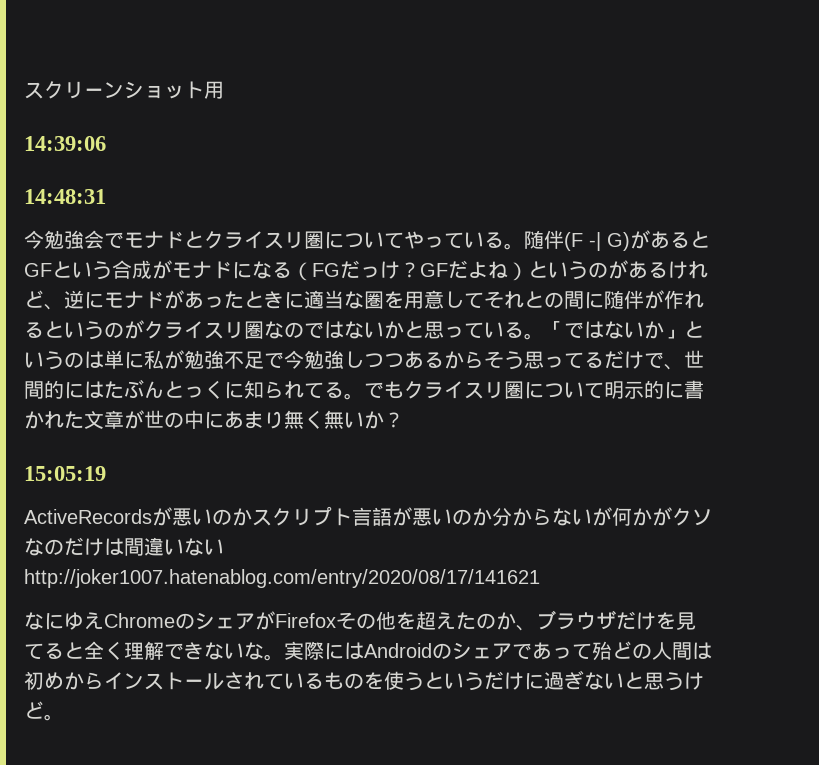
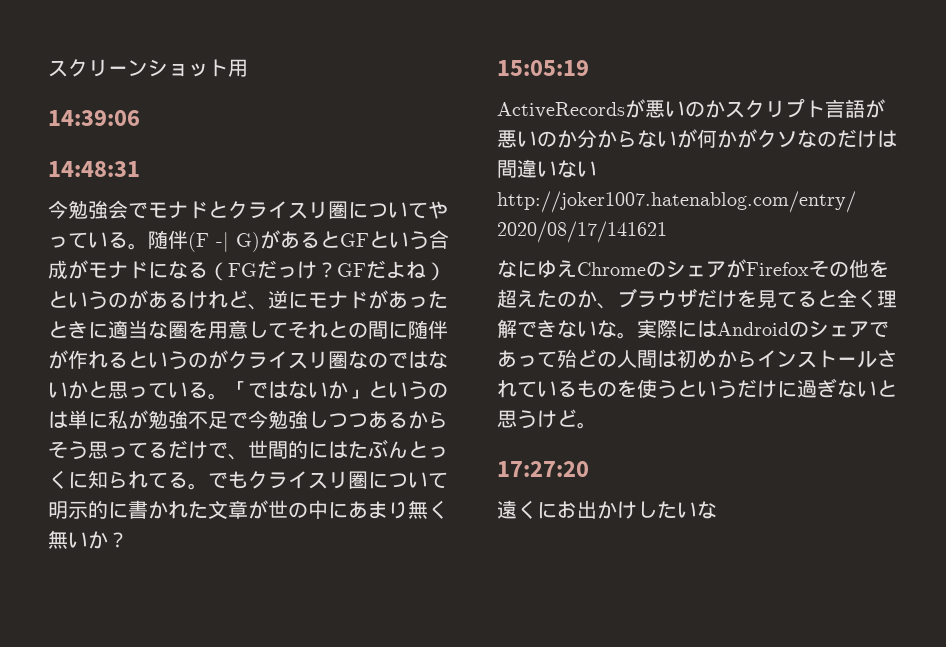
(64, 717) none -> [497,461,589,477] [497,500,717,519] // 17:27:20 // 遠くにお出かけしたいな

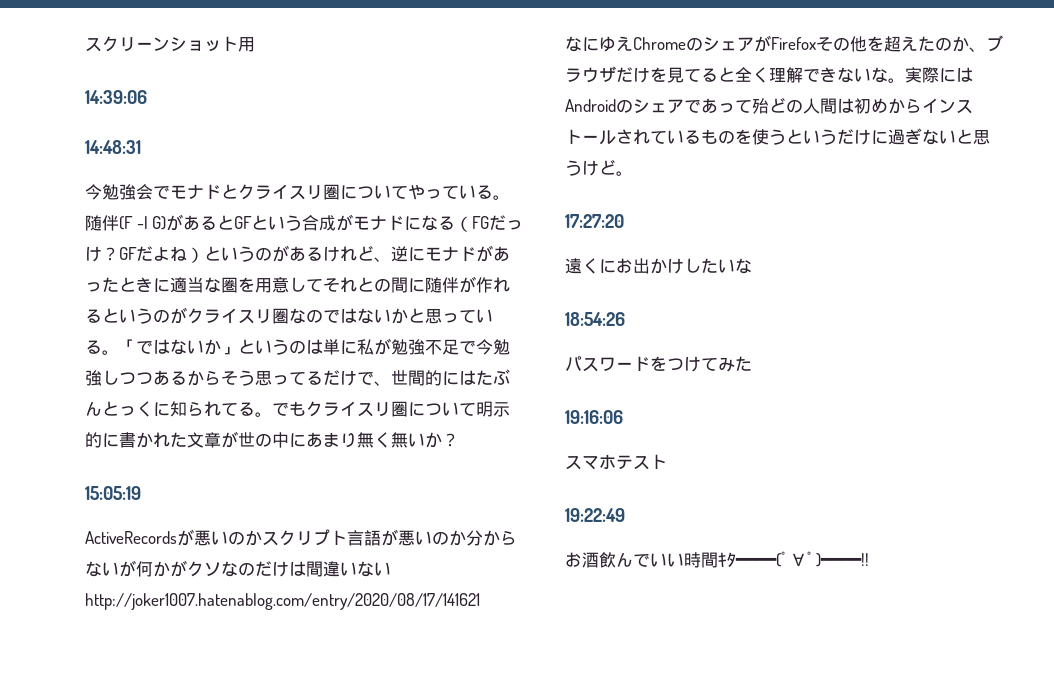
(717, 510) none -> [565,312,625,326] [565,356,752,372] [565,410,623,424] [565,454,667,470] [565,508,625,522] [565,551,869,568] // 18:54:26 // パスワードをつけてみた // 19:16:06 // スマホテスト // 19:22:49 // お酒飲んでいい時間ｷﾀ━━━━(ﾟ∀ﾟ)━━━━!!

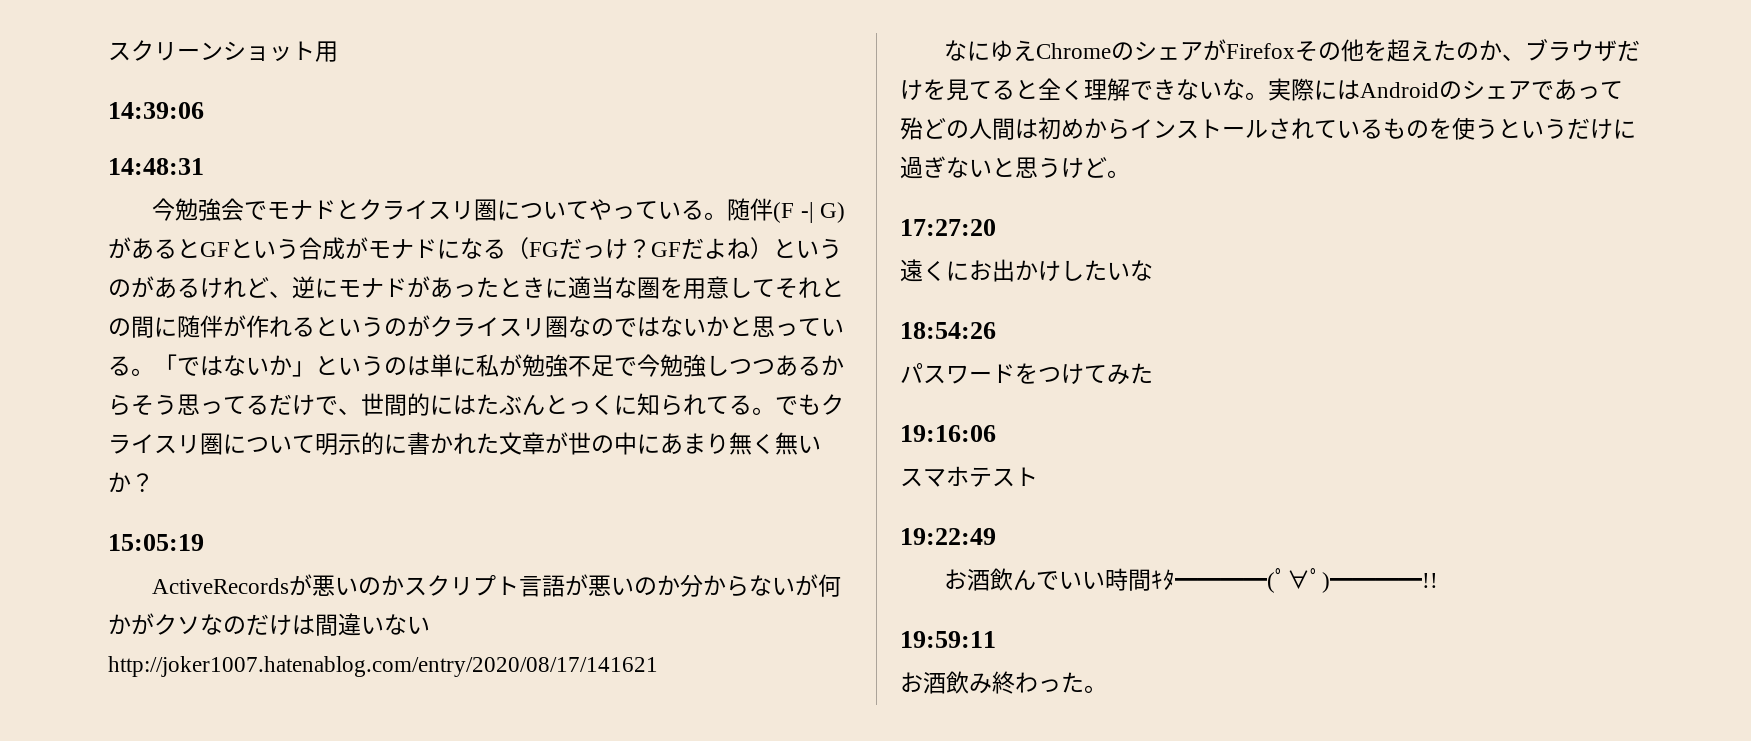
(869, 560) none -> [900,631,996,648] [900,671,1107,694] // 19:59:11 // お酒飲み終わった。

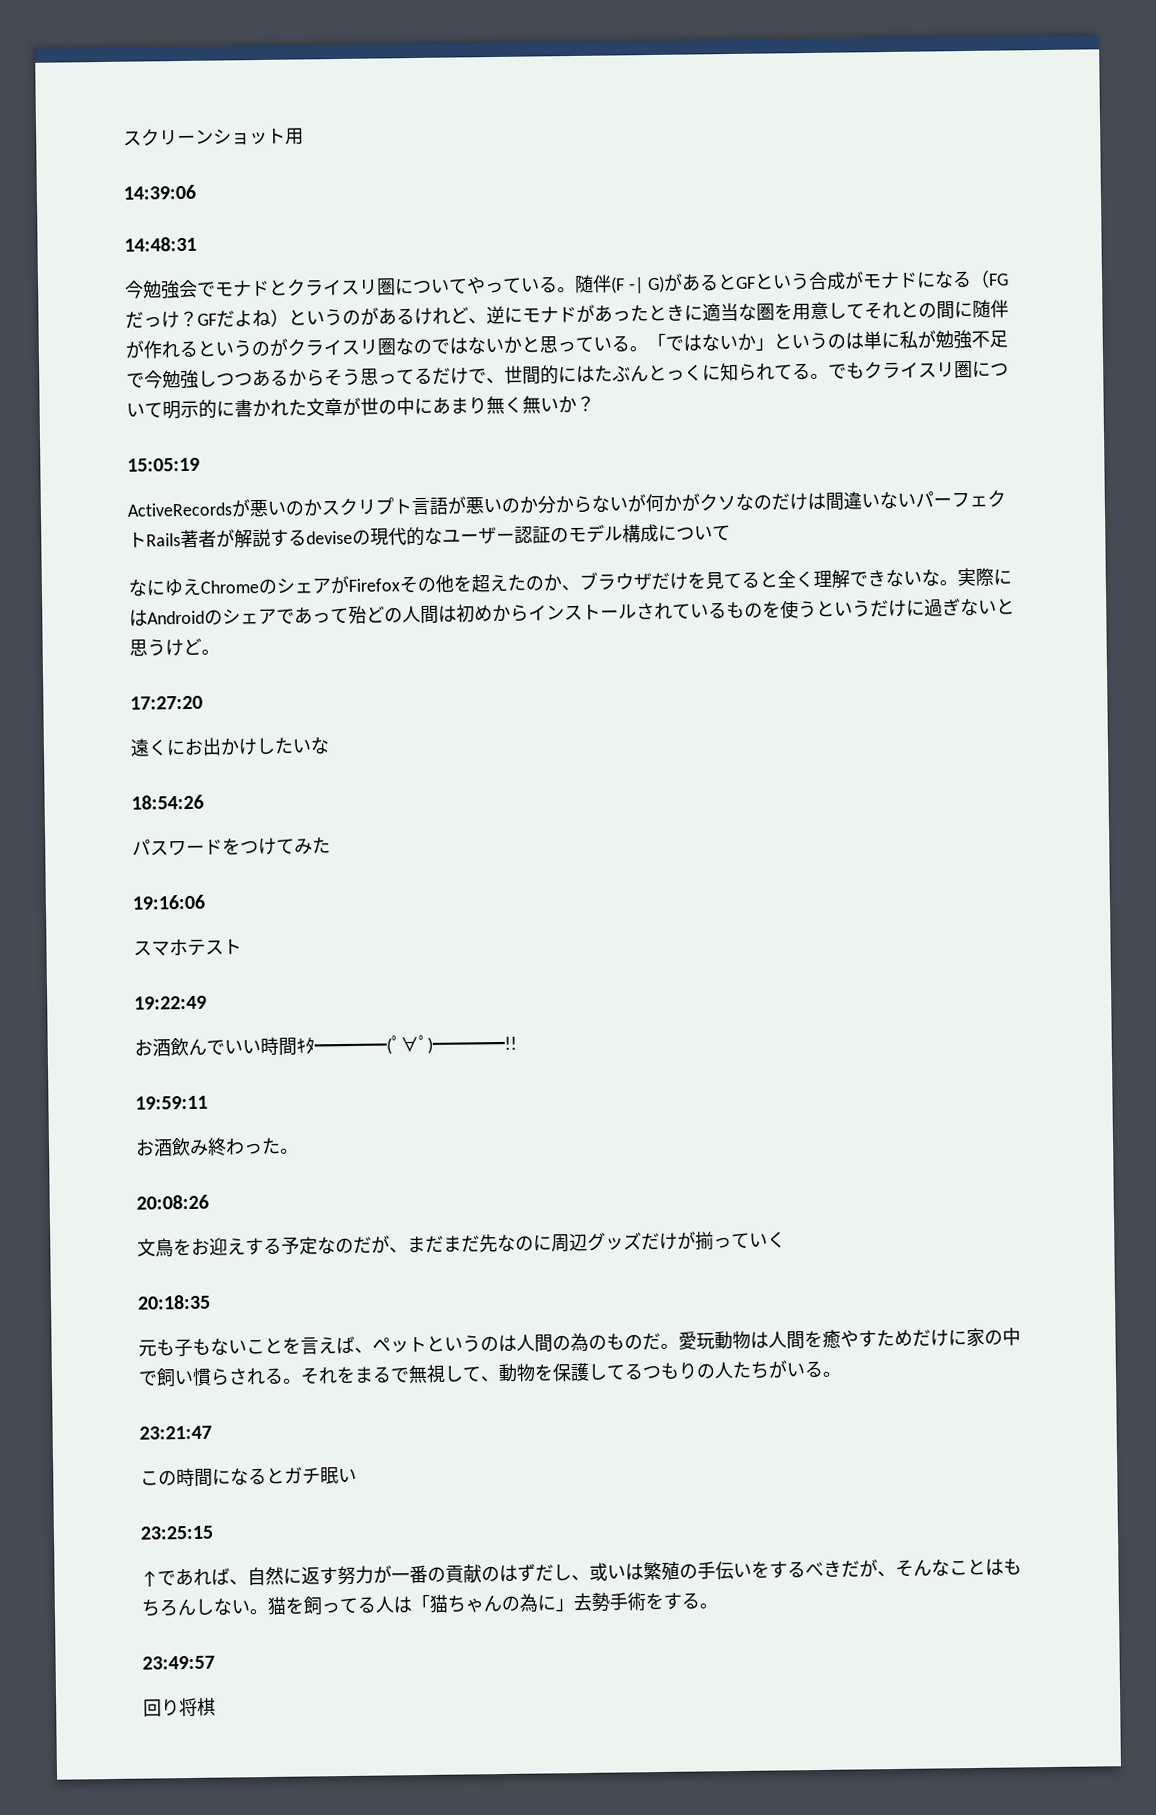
[108,656,658,677] http://joker1007.hatenablog.com/entry/2020/08/17/141621 -> [915,489,1006,508] [128,523,731,549] パーフェクトRails著者が解説するdeviseの現代的なユーザー認証のモデル構成について
(1107, 689) none -> [136,1194,209,1210] [137,1231,786,1258] [137,1294,211,1310] [138,1327,1021,1358] [138,1360,841,1388] [139,1425,212,1440] [140,1466,357,1487] [140,1525,214,1540] [141,1558,1022,1587] [141,1592,718,1617] [142,1655,215,1670] [143,1697,216,1717] // 20:08:26 // 文鳥をお迎えする予定なのだが、まだまだ先なのに周辺グッズだけが揃っていく // 20:18:35 // 元も子もないことを言えば、ペットというのは人間の為のものだ。愛玩動物は人間を癒やすためだけに家の中で飼い慣らされる。それをまるで無視して、動物を保護してるつもりの人たちがいる。 // 23:21:47 // この時間になるとガチ眠い // 23:25:15 // ↑であれば、自然に返す努力が一番の貢献のはずだし、或いは繁殖の手伝いをするべきだが、そんなことはもちろんしない。猫を飼ってる人は「猫ちゃんの為に」去勢手術をする。 // 23:49:57 // 回り将棋

